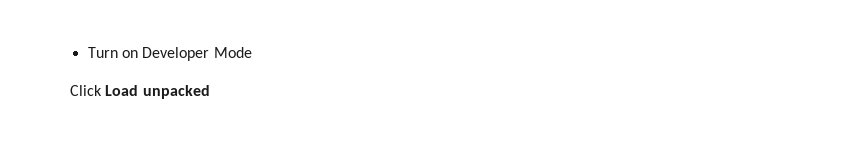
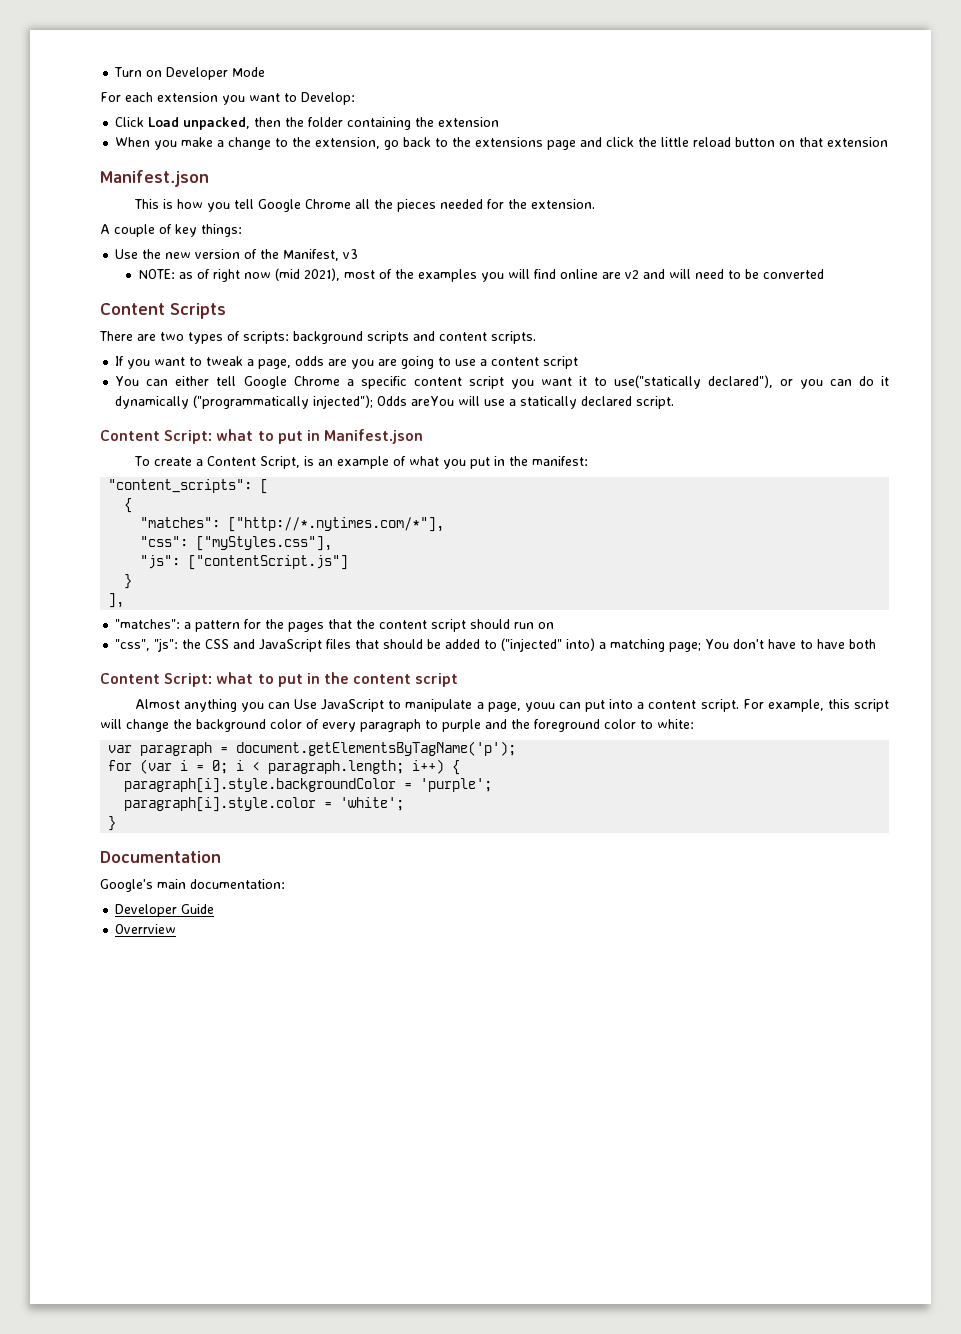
[70,85,210,99] Click Load unpacked -> [100,92,355,105] [115,117,500,130] [115,137,889,150] [100,170,209,187] [133,199,595,212] [100,224,242,237] [115,249,359,261] [138,268,824,282] [100,303,226,319] [99,331,536,344] [115,356,579,369] [115,375,889,389] [115,395,675,409] [100,429,424,444] [133,456,588,469] [108,479,269,494] [124,498,133,513] [140,517,445,532] [140,536,333,551] [140,555,349,570] [124,574,133,589] [108,593,125,608] [115,619,555,632] [115,638,877,652] [100,672,459,687] [134,699,890,712] [100,719,694,732] [108,741,517,756] [108,759,461,775] [124,778,493,793] [124,797,405,812] [108,816,117,831] [100,851,221,863] [100,879,285,892] [115,904,215,917] [115,924,177,934] For each extension you want to Develop: // Click Load unpacked, then the folder containing the extension // When you make a change to the extension, go back to the extensions page and click the little reload button on that extension // Manifest.json // This is how you tell Google Chrome all the pieces needed for the extension. // A couple of key things: // Use the new version of the Manifest, v3 // NOTE: as of right now (mid 2021), most of the examples you will find online are v2 and will need to be converted // Content Scripts // There are two types of scripts: background scripts and content scripts. // If you want to tweak a page, odds are you are going to use a content script // You can either tell Google Chrome a specific content script you want it to use("statically declared"), or you can do it dynamically ("programmatically injected"); Odds areYou will use a statically declared script. // Content Script: what to put in Manifest.json // To create a Content Script, is an example of what you put in the manifest: // "content_scripts": [ // { // "matches": ["http://*.nytimes.com/*"], // "css": ["myStyles.css"], // "js": ["contentScript.js"] // } // ], // "matches": a pattern for the pages that the content script should run on // "css", "js": the CSS and JavaScript files that should be added to ("injected" into) a matching page; You don't have to have both // Content Script: what to put in the content script // Almost anything you can Use JavaScript to manipulate a page, youu can put into a content script. For example, this script will change the background color of every paragraph to purple and the foreground color to white: // var paragraph = document.getElementsByTagName('p'); // for (var i = 0; i < paragraph.length; i++) { // paragraph[i].style.backgroundColor = 'purple'; // paragraph[i].style.color = 'white'; // } // Documentation // Google's main documentation: // Developer Guide // Overrview

